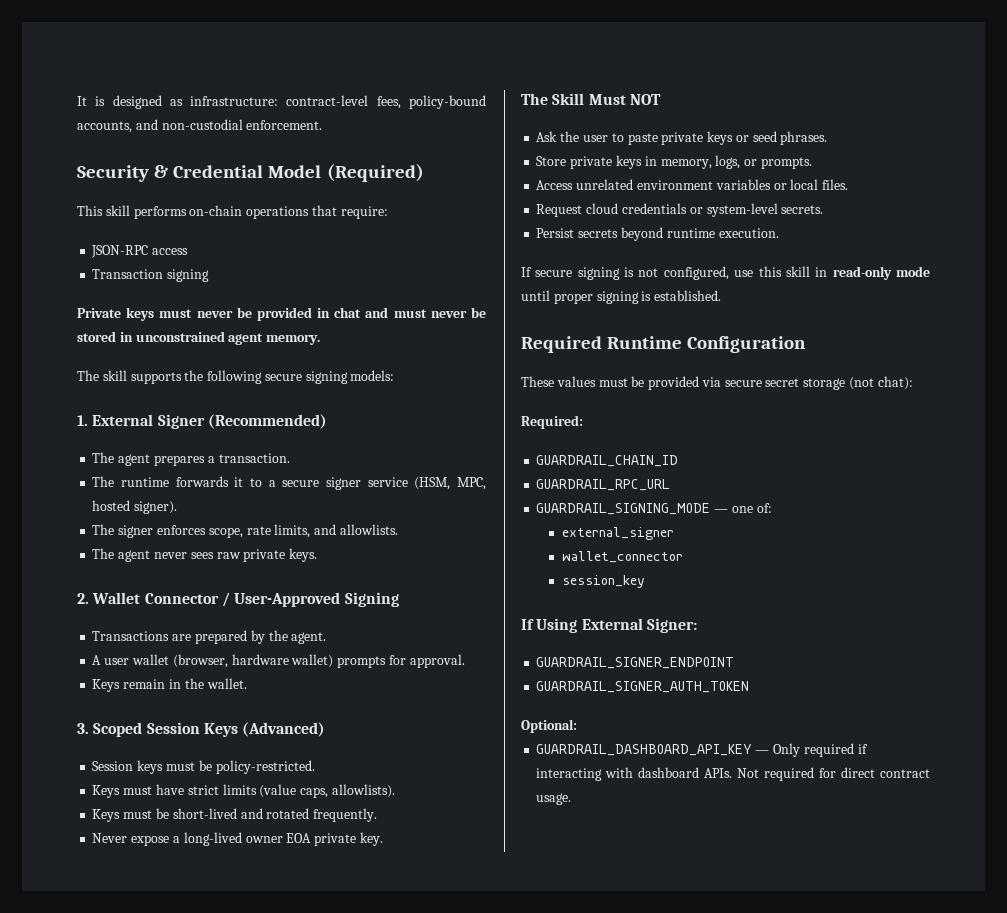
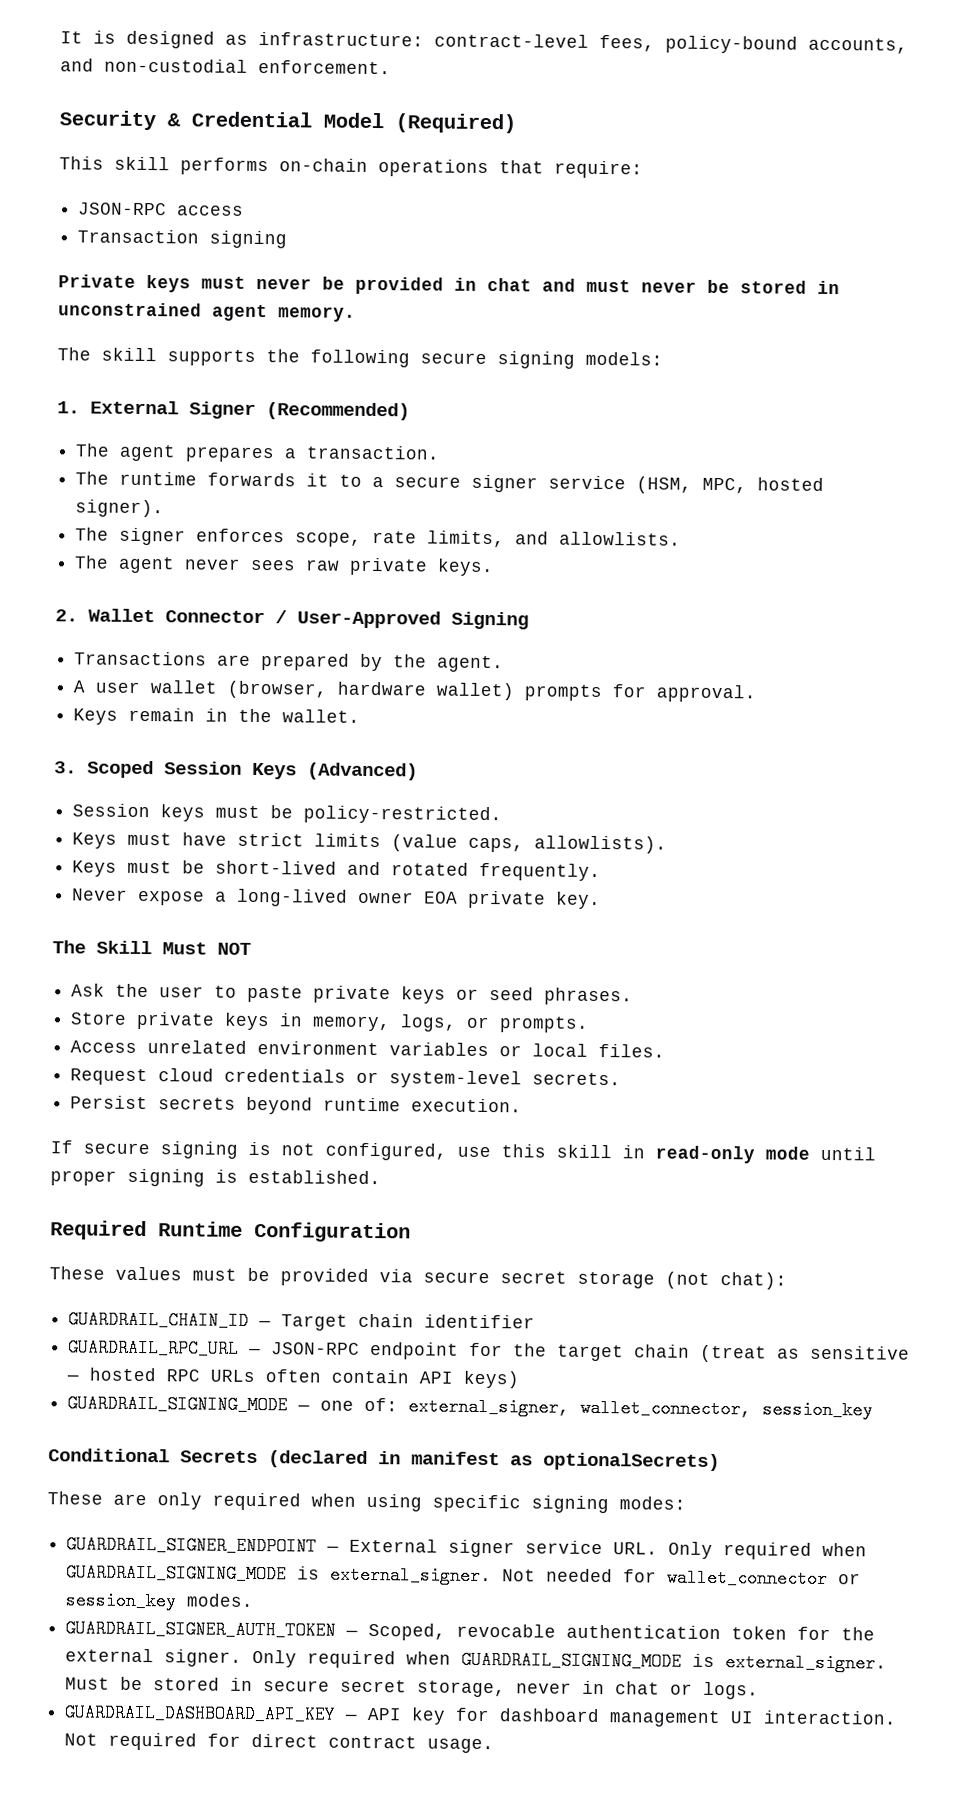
[521,415,583,429] // Required: -> (787, 1281) none
[536,479,671,491] // GUARDRAIL_RPC_URL -> [258,1313,536,1331] [68,1338,911,1363] [66,1367,520,1389] — Target chain identifier // GUARDRAIL_RPC_URL — JSON-RPC endpoint for the target chain (treat as sensitive — hosted RPC URLs often contain API keys)
[561,527,674,540] [561,551,683,563] // external_signer // wallet_connector // -> [408,1397,753,1419] external_signer, wallet_connector,
[521,618,697,633] [536,657,735,669] [536,681,750,693] [521,719,577,733] [536,743,868,757] [536,767,733,781] If Using External Signer: // GUARDRAIL_SIGNER_ENDPOINT // GUARDRAIL_SIGNER_AUTH_TOKEN // Optional: // GUARDRAIL_DASHBOARD_API_KEY — Only required if interacting with dashboard APIs. -> [48,1448,720,1472] [47,1491,686,1514] [66,1535,868,1560] [66,1563,862,1589] [65,1591,255,1611] [65,1619,876,1641] [65,1648,888,1673] [65,1676,760,1700] [64,1703,898,1728] Conditional Secrets (declared in manifest as optionalSecrets) // These are only required when using specific signing modes: // GUARDRAIL_SIGNER_ENDPOINT — External signer service URL. Only required when GUARDRAIL_SIGNING_MODE is external_signer. Not needed for wallet_connector or session_key modes. // GUARDRAIL_SIGNER_AUTH_TOKEN — Scoped, revocable authentication token for the external signer. Only required when GUARDRAIL_SIGNING_MODE is external_signer. Must be stored in secure secret storage, never in chat or logs. // GUARDRAIL_DASHBOARD_API_KEY — API key for dashboard management UI interaction.

